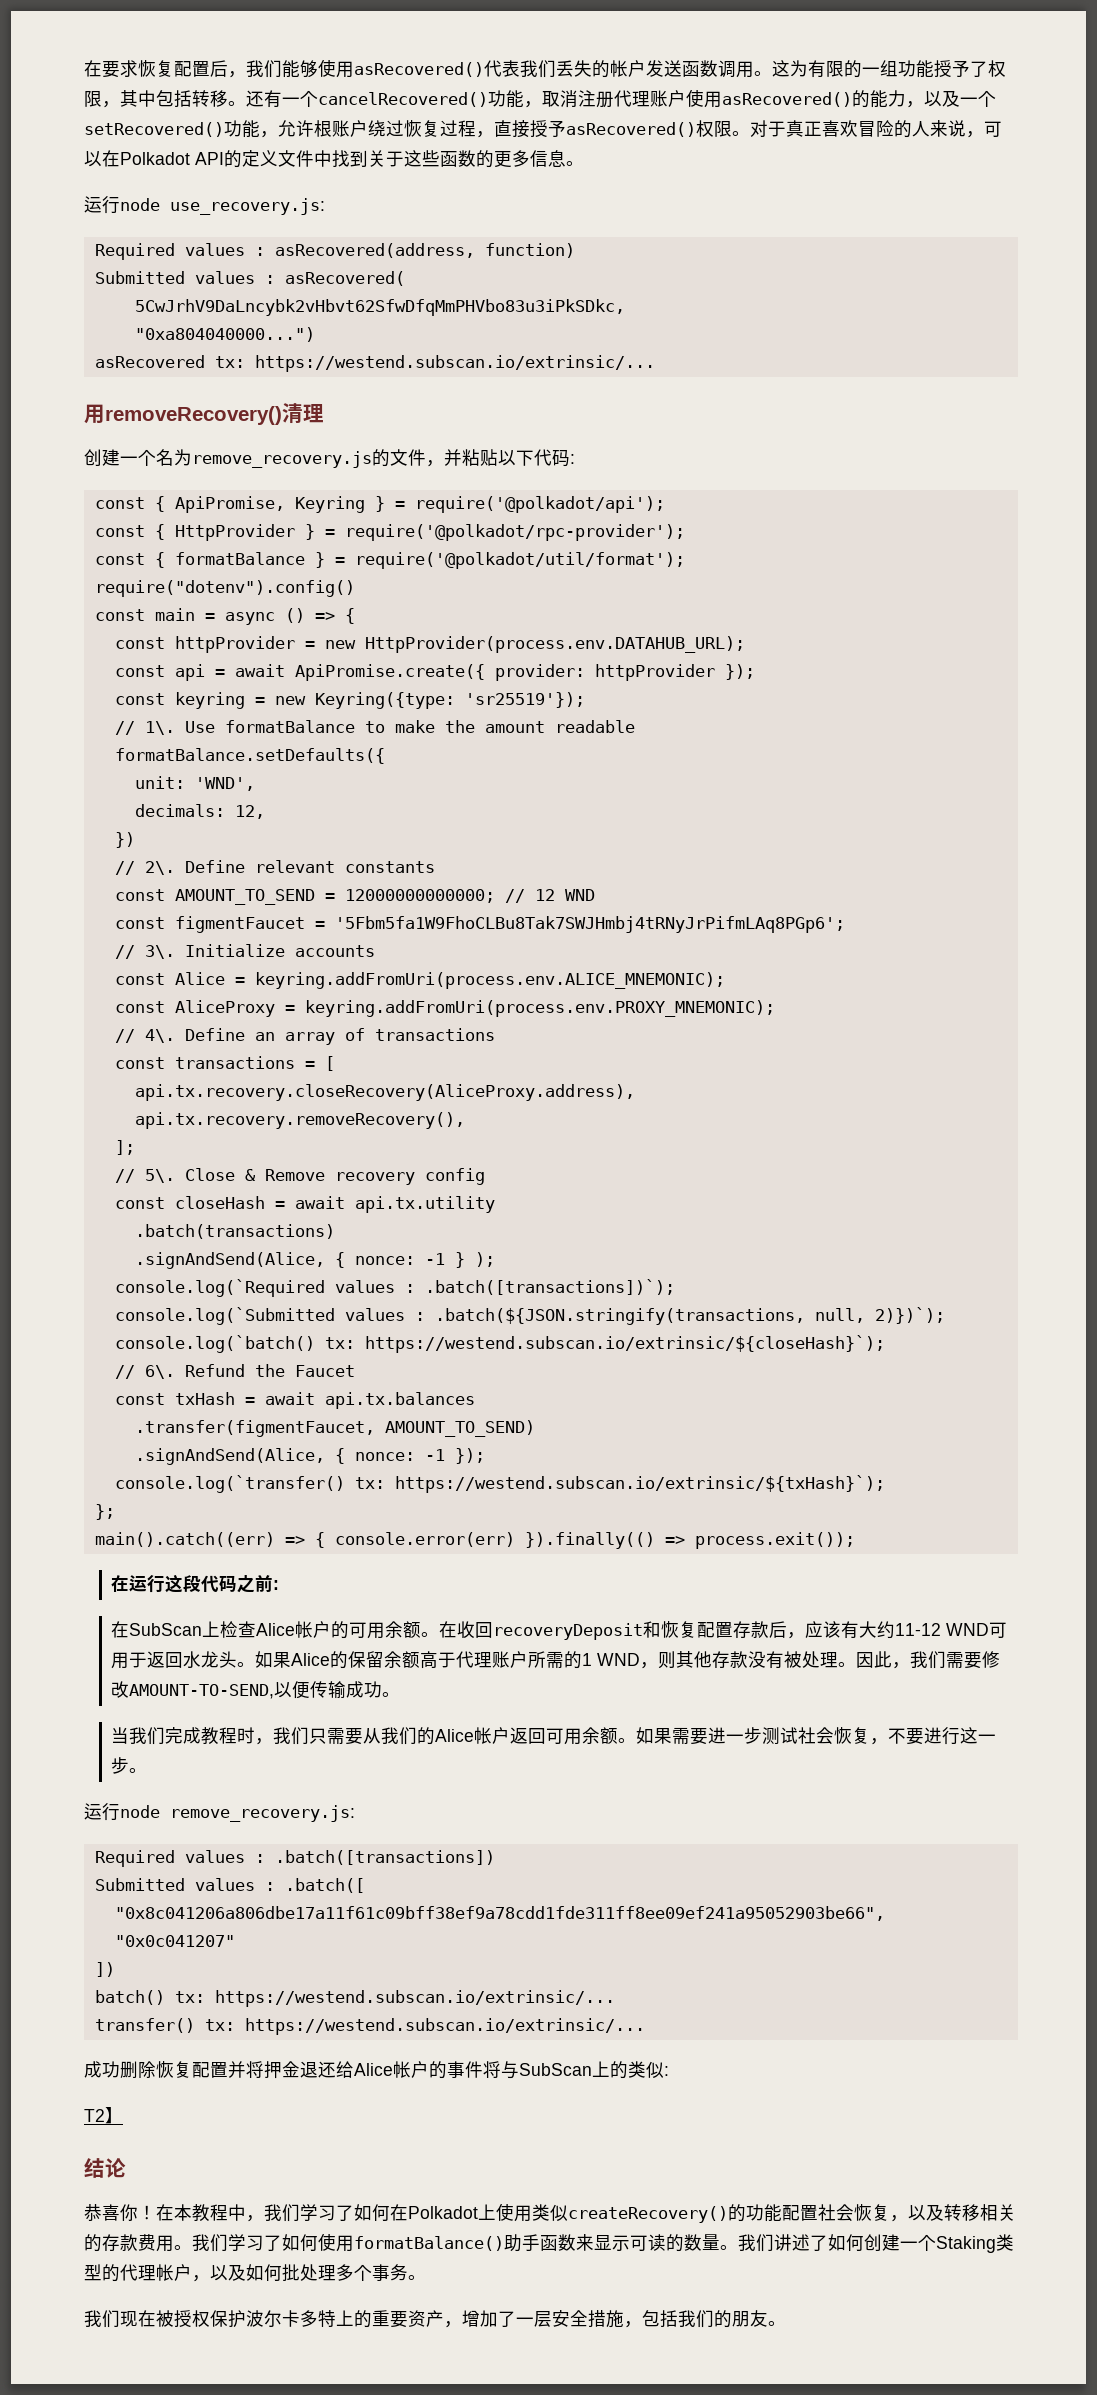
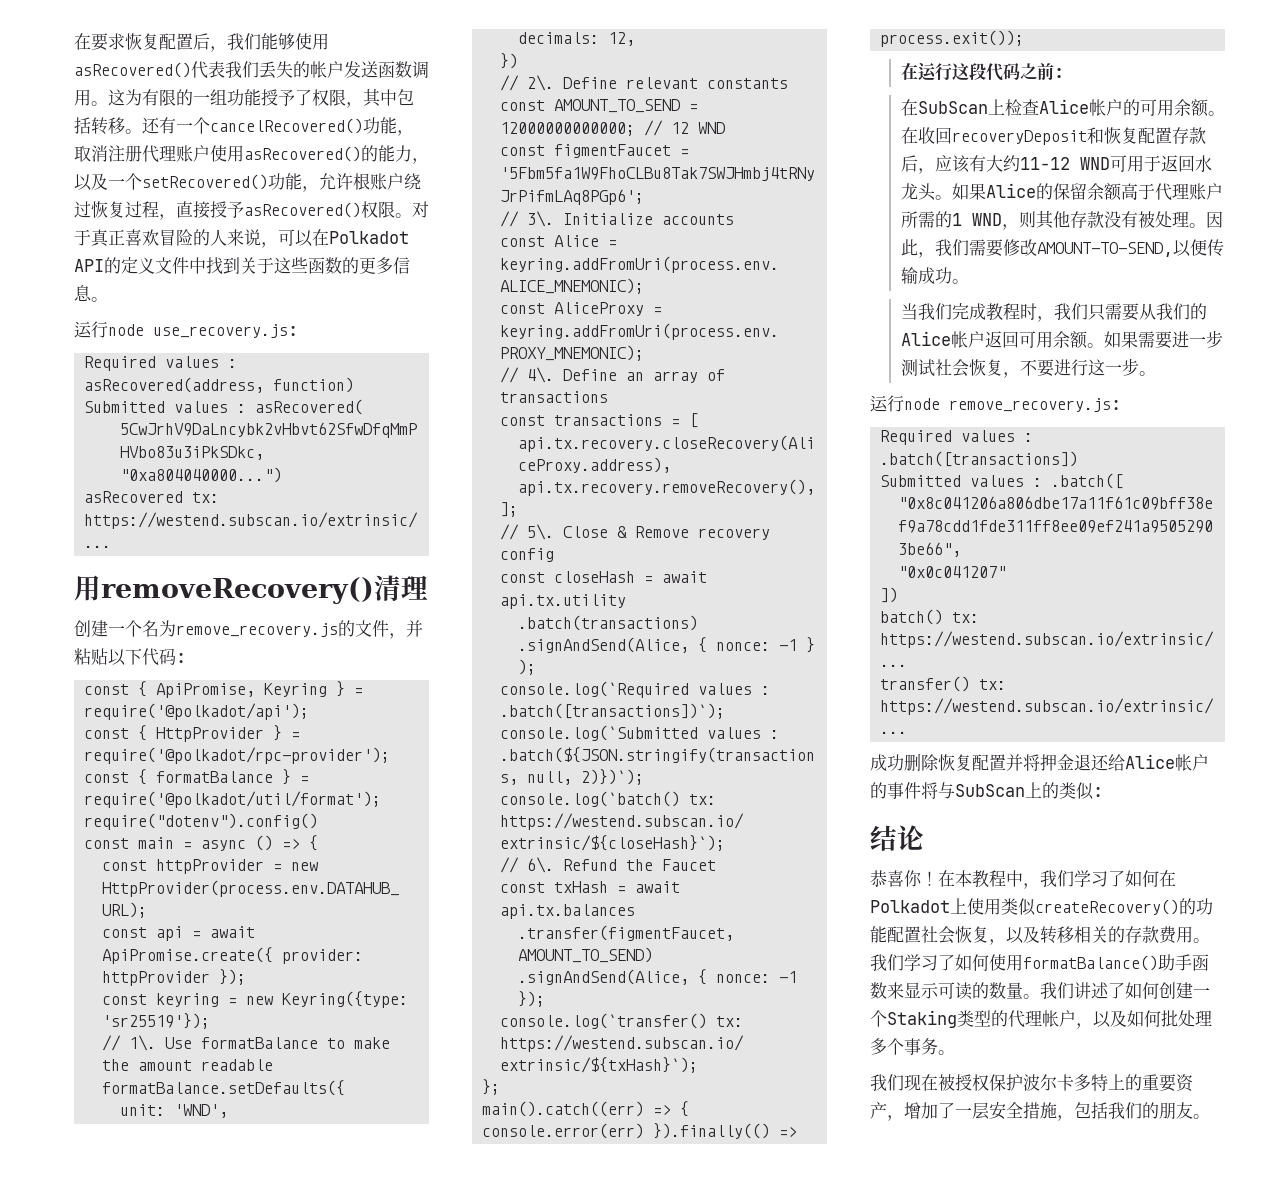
[84,2107,123,2124] // T2】 -> (1103, 792) none

